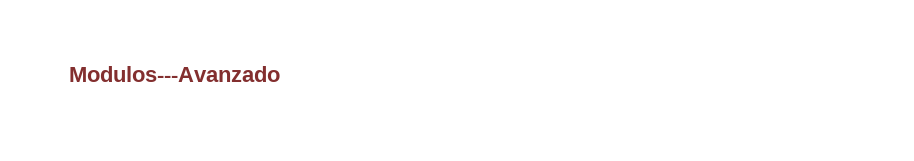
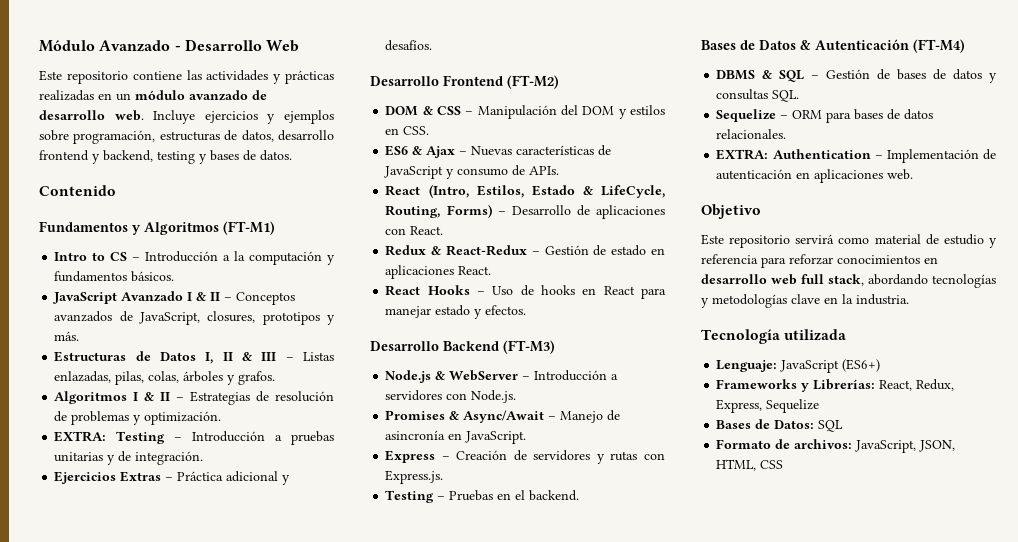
[69,66,280,82] Modulos---Avanzado -> [39,39,300,52] [39,70,334,84] [39,90,267,101] [39,110,334,124] [39,130,334,144] [39,150,292,164] [39,185,116,196] [39,221,275,235] [54,251,335,265] [54,271,175,282] [53,291,296,305] [54,311,335,325] [54,331,80,341] [54,351,334,364] [54,371,276,385] [54,391,335,405] [54,411,222,425] [54,431,335,445] [54,451,204,465] [54,471,291,485] [385,40,433,51] [370,75,559,89] [385,105,665,119] [385,126,430,135] [385,145,612,158] [384,165,560,179] [385,184,665,198] [385,204,665,219] [385,226,444,235] [385,245,665,256] [385,265,492,279] [385,285,666,299] [385,305,527,319] [370,340,555,354] [385,370,619,383] [385,390,517,403] [385,410,621,423] [385,430,527,444] [385,450,665,464] [385,470,444,484] [385,490,580,503] [701,39,965,53] [716,69,997,83] [716,89,800,102] [716,109,934,123] [716,129,787,139] [716,149,996,163] [716,169,914,183] [701,204,761,219] [701,234,997,248] [701,254,938,268] [701,274,996,288] [701,294,909,308] [701,329,847,344] [716,359,881,373] [716,379,955,392] [716,399,820,413] [716,419,844,432] [716,439,956,453] [716,459,784,471] Módulo Avanzado - Desarrollo Web // Este repositorio contiene las actividades y prácticas realizadas en un módulo avanzado de desarrollo web. Incluye ejercicios y ejemplos sobre programación, estructuras de datos, desarrollo frontend y backend, testing y bases de datos. // Contenido // Fundamentos y Algoritmos (FT-M1) // Intro to CS – Introducción a la computación y fundamentos básicos. // JavaScript Avanzado I & II – Conceptos avanzados de JavaScript, closures, prototipos y más. // Estructuras de Datos I, II & III – Listas enlazadas, pilas, colas, árboles y grafos. // Algoritmos I & II – Estrategias de resolución de problemas y optimización. // EXTRA: Testing – Introducción a pruebas unitarias y de integración. // Ejercicios Extras – Práctica adicional y desafíos. // Desarrollo Frontend (FT-M2) // DOM & CSS – Manipulación del DOM y estilos en CSS. // ES6 & Ajax – Nuevas características de JavaScript y consumo de APIs. // React (Intro, Estilos, Estado & LifeCycle, Routing, Forms) – Desarrollo de aplicaciones con React. // Redux & React-Redux – Gestión de estado en aplicaciones React. // React Hooks – Uso de hooks en React para manejar estado y efectos. // Desarrollo Backend (FT-M3) // Node.js & WebServer – Introducción a servidores con Node.js. // Promises & Async/Await – Manejo de asincronía en JavaScript. // Express – Creación de servidores y rutas con Express.js. // Testing – Pruebas en el backend. // Bases de Datos & Autenticación (FT-M4) // DBMS & SQL – Gestión de bases de datos y consultas SQL. // Sequelize – ORM para bases de datos relacionales. // EXTRA: Authentication – Implementación de autenticación en aplicaciones web. // Objetivo // Este repositorio servirá como material de estudio y referencia para reforzar conocimientos en desarrollo web full stack, abordando tecnologías y metodologías clave en la industria. // Tecnología utilizada // Lenguaje: JavaScript (ES6+) // Frameworks y Librerías: React, Redux, Express, Sequelize // Bases de Datos: SQL // Formato de archivos: JavaScript, JSON, HTML, CSS

